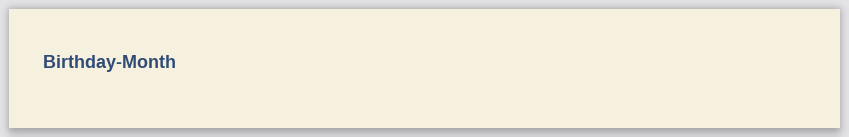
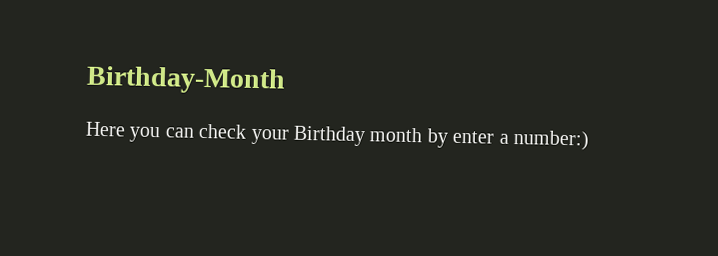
(176, 63) none -> [85,121,589,151] // Here you can check your Birthday month by enter a number:)

